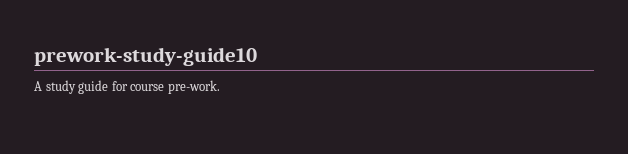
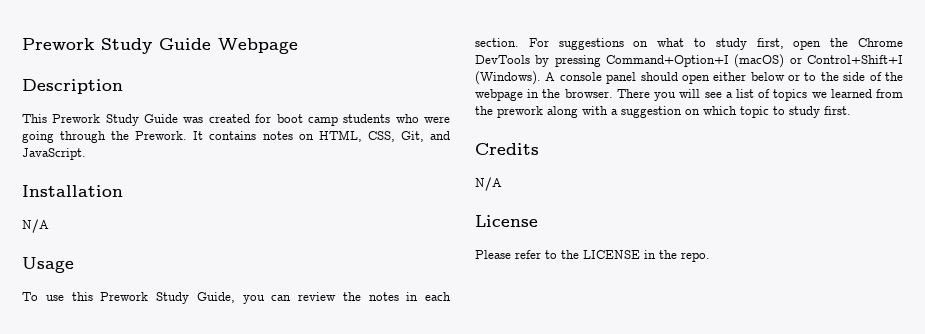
[34,47,257,66] [34,80,220,94] prework-study-guide10 // A study guide for course pre-work. -> [22,38,298,54] [22,79,123,94] [22,114,451,126] [22,130,450,143] [22,148,86,160] [22,185,123,197] [22,219,49,233] [22,257,74,273] [22,292,451,304] [475,38,904,50] [475,54,903,68] [475,71,903,85] [475,89,904,101] [475,106,851,118] [475,143,539,155] [475,177,502,191] [475,215,538,227] [475,250,710,262] Prework Study Guide Webpage // Description // This Prework Study Guide was created for boot camp students who were going through the Prework. It contains notes on HTML, CSS, Git, and JavaScript. // Installation // N/A // Usage // To use this Prework Study Guide, you can review the notes in each section. For suggestions on what to study first, open the Chrome DevTools by pressing Command+Option+I (macOS) or Control+Shift+I (Windows). A console panel should open either below or to the side of the webpage in the browser. There you will see a list of topics we learned from the prework along with a suggestion on which topic to study first. // Credits // N/A // License // Please refer to the LICENSE in the repo.

